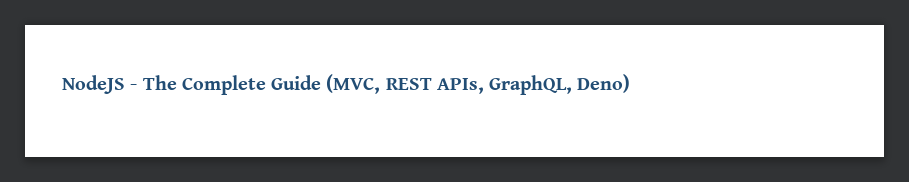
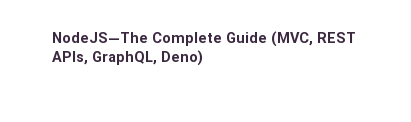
[62,75,177,94] NodeJS - The -> [52,32,148,43] NodeJS—The

